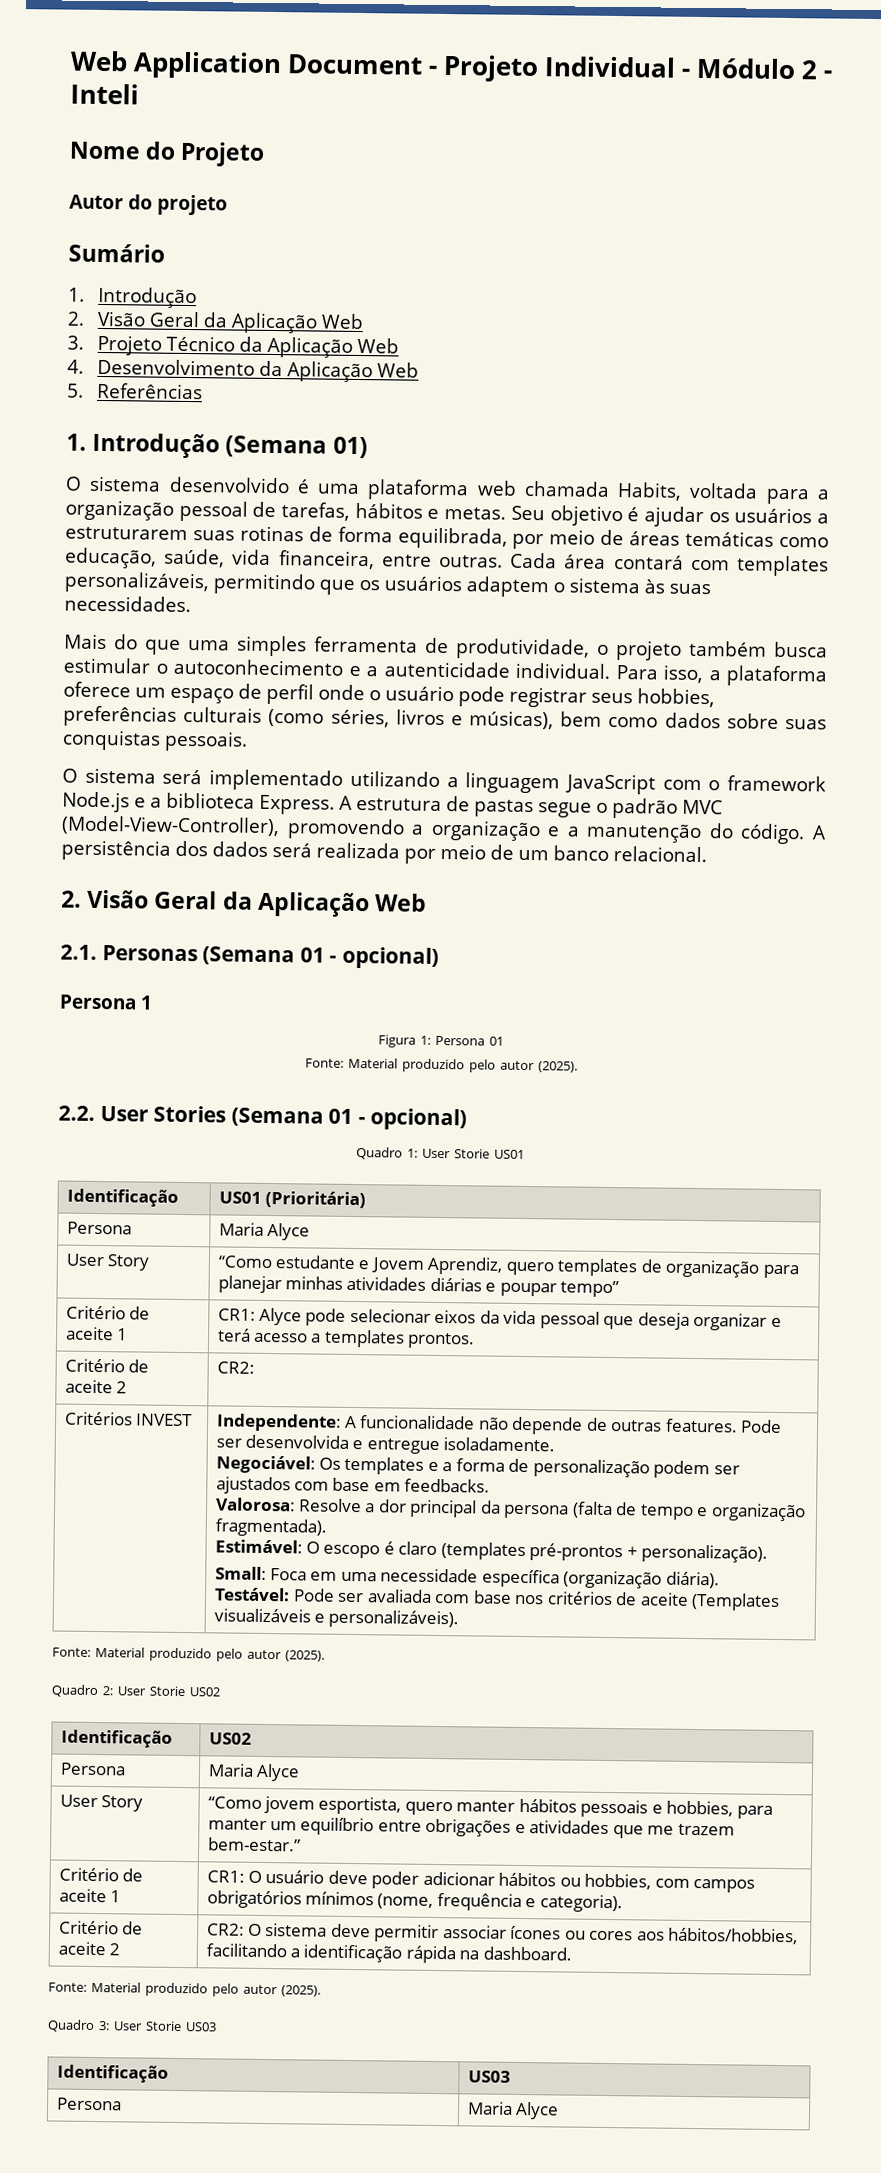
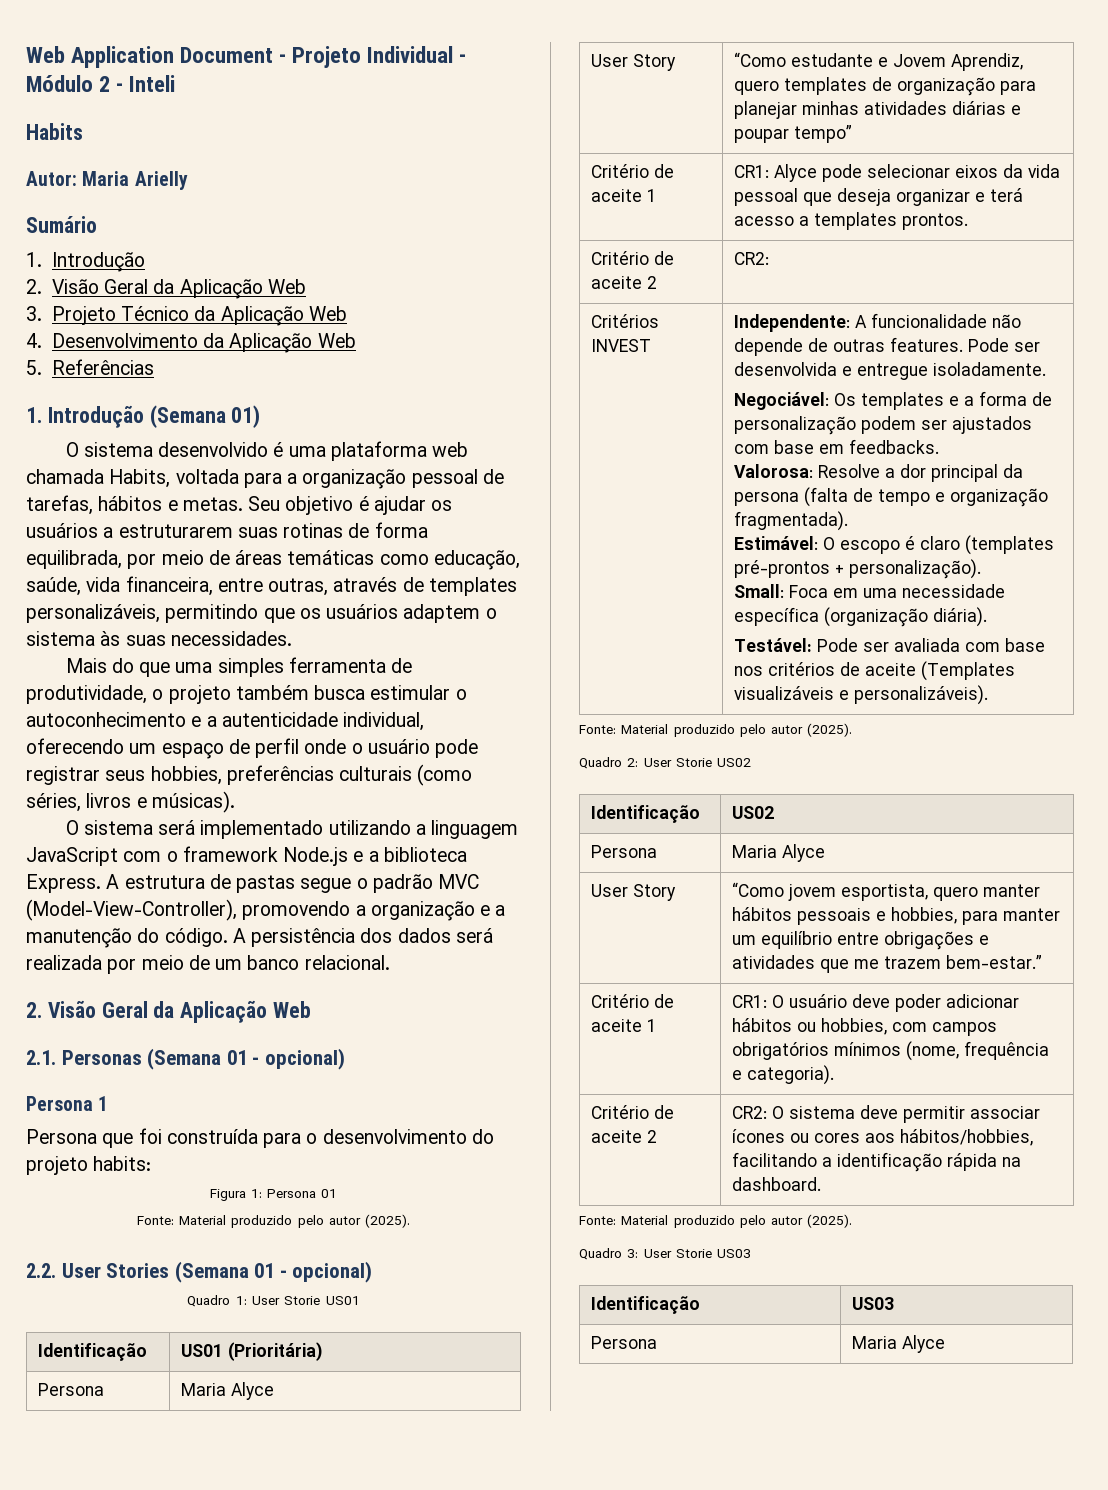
[69,141,266,167] [69,194,228,216] Nome do Projeto // Autor do projeto -> [26,123,83,140] [26,171,188,190] Habits // Autor: Maria Arielly
[438,552,730,571] outras. Cada área contará com -> [268,577,424,596] outras, através de
[515,662,827,687] [63,681,131,698] individual. Para isso, a plataforma oferece -> [343,712,425,731] [26,738,124,754] individual, oferecendo
[469,710,827,730] [62,729,248,752] músicas), bem como dados sobre suas conquistas pessoais. -> [151,791,235,813] músicas).
(153, 1002) none -> [26,1128,494,1148] [26,1156,152,1175] // Persona que foi construída para o desenvolvimento do projeto habits:

